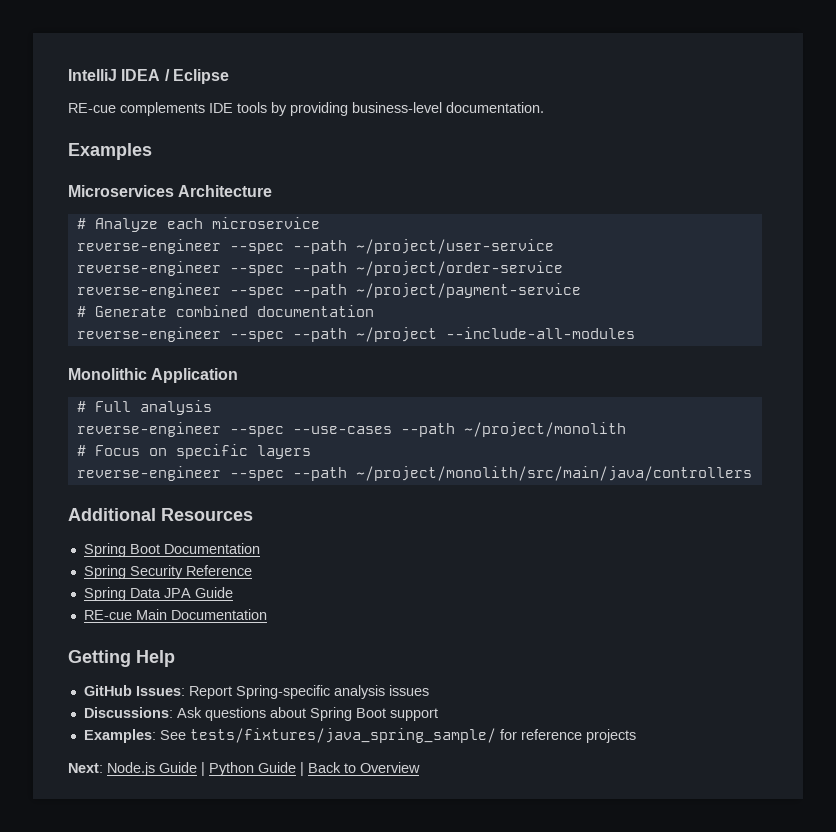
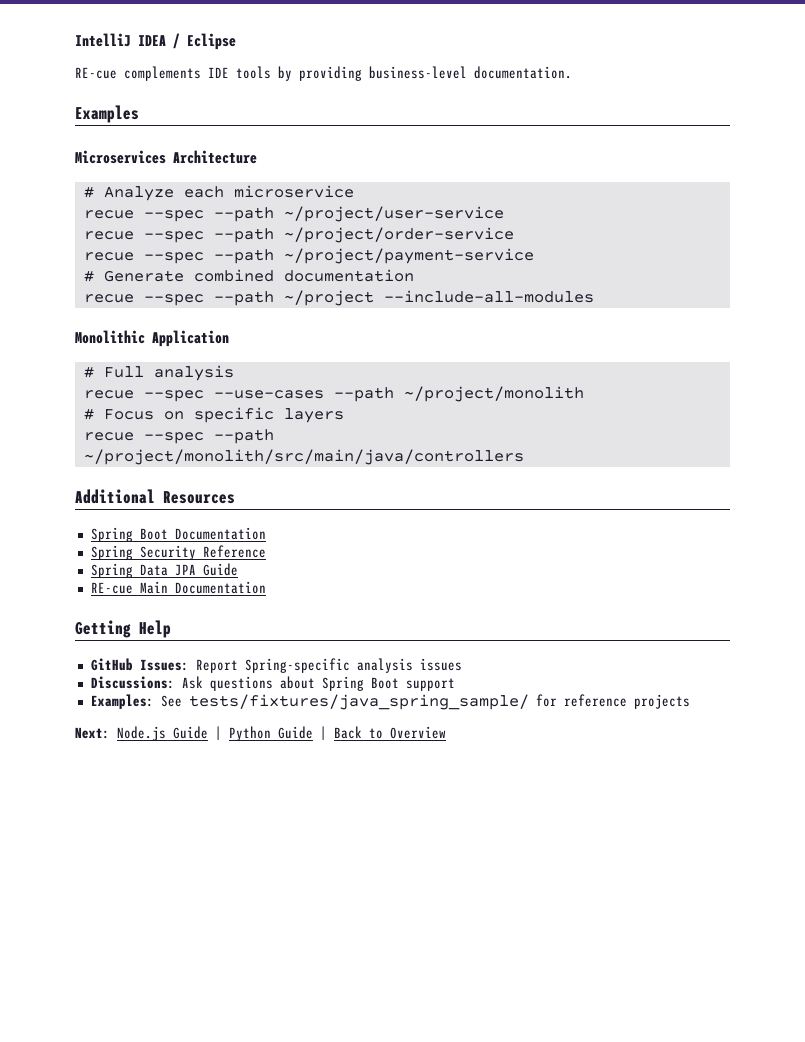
[76,239,221,254] reverse-engineer -> [83,210,134,219] recue
[76,261,221,276] reverse-engineer -> [83,231,134,240] recue
[76,283,221,298] reverse-engineer -> [83,252,134,261] recue
[76,327,221,342] reverse-engineer -> [83,294,134,303] recue
[76,422,221,437] reverse-engineer -> [83,390,134,399] recue
[76,466,221,481] reverse-engineer -> [83,432,134,441] recue

